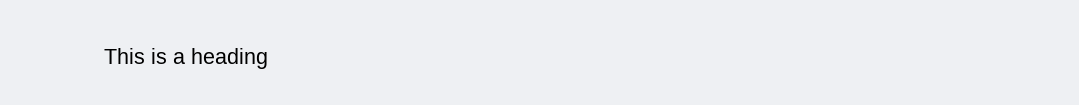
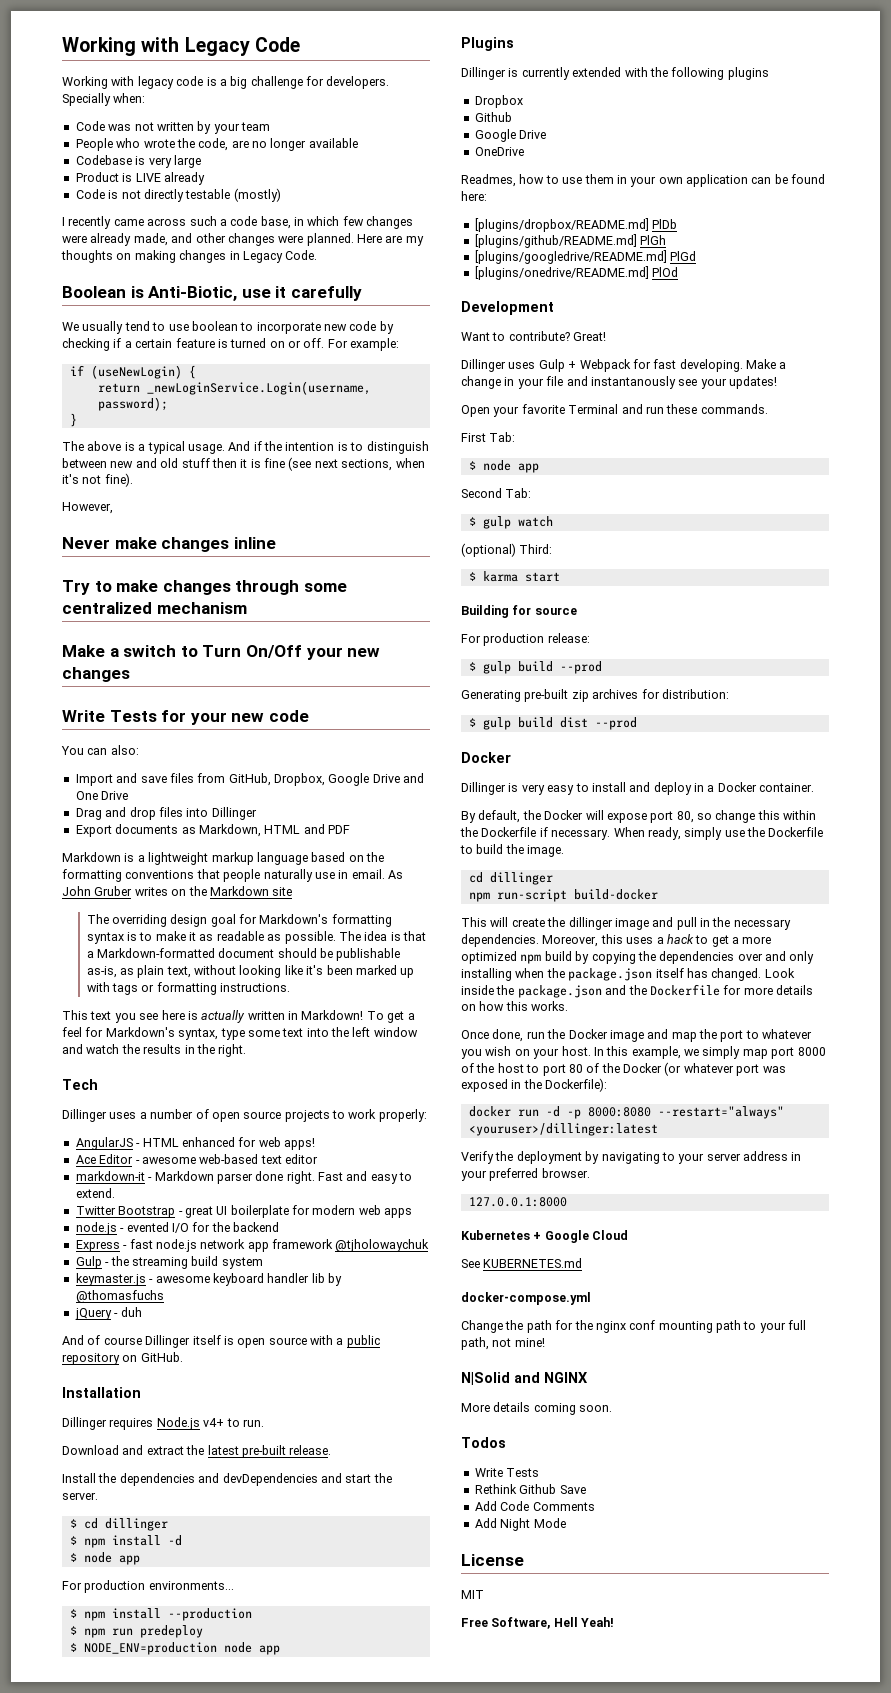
[104,48,268,69] This is a heading -> [62,37,300,56] [62,76,390,89] [62,93,146,106] [75,121,270,134] [75,138,358,151] [75,155,201,168] [75,172,205,185] [75,188,281,202] [62,216,414,229] [62,233,424,246] [61,250,318,263] [62,286,362,301] [62,321,394,334] [62,338,400,351] [69,365,196,379] [97,381,371,395] [97,397,168,411] [69,413,77,427] [62,441,429,454] [62,457,425,471] [62,473,133,487] [62,502,113,514] [62,537,276,552] [62,580,347,595] [62,602,247,614] [62,645,381,660] [62,667,130,682] [62,710,309,725] [61,745,139,755] [75,773,425,786] [75,791,129,800] [75,807,257,820] [75,824,350,837] [62,852,384,865] [62,869,403,882] [62,886,293,896] [86,914,392,927] [86,931,427,944] [86,948,401,961] [86,965,415,978] [86,982,291,995] [62,1010,415,1023] [62,1027,418,1040] [62,1044,247,1057] [62,1079,98,1090] [62,1109,427,1122] [75,1137,315,1150] [75,1154,318,1164] [75,1171,413,1184] [75,1188,115,1198] [75,1205,413,1218] [75,1222,279,1235] [75,1239,430,1252] [75,1256,263,1269] [75,1273,342,1286] [75,1290,164,1303] [74,1307,142,1320] [62,1335,380,1348] [62,1352,183,1365] [62,1387,141,1398] [62,1417,264,1430] [62,1445,332,1458] [62,1473,392,1486] [62,1492,98,1500] [69,1518,168,1531] [69,1535,182,1548] [69,1552,140,1565] [62,1580,234,1593] [69,1608,252,1621] [69,1625,203,1638] [69,1642,280,1655] [461,37,514,51] [461,67,769,80] [474,95,523,108] [474,112,512,122] [474,129,547,142] [474,147,524,156] [461,174,826,187] [461,191,487,201] [474,218,678,232] [474,234,667,248] [474,250,697,264] [474,266,679,280] [461,301,554,315] [461,331,607,341] [461,359,787,372] [461,376,777,389] [461,404,768,417] [461,432,516,442] [468,460,539,473] [461,488,532,498] [468,516,553,529] [461,543,553,557] [468,571,560,582] [461,605,577,618] [461,633,590,646] [468,661,602,674] [461,689,729,702] [468,717,637,730] [461,752,511,763] [461,782,815,795] [461,810,817,823] [460,827,824,840] [460,844,565,857] [468,872,553,885] [468,889,658,902] [461,917,791,930] [461,934,772,947] [461,951,815,964] [461,968,795,981] [461,984,813,998] [461,1001,569,1011] [461,1029,813,1042] [461,1046,826,1059] [461,1062,786,1076] [461,1078,608,1092] [468,1106,784,1119] [468,1123,658,1136] [461,1151,802,1164] [461,1168,590,1181] [468,1197,567,1207] [461,1230,629,1243] [461,1258,583,1268] [461,1292,591,1305] [461,1320,807,1333] [461,1337,545,1350] [461,1372,588,1385] [461,1402,613,1415] [461,1437,506,1448] [474,1468,540,1477] [474,1484,586,1494] [474,1501,595,1511] [474,1518,566,1531] [461,1554,524,1566] [461,1590,484,1599] [461,1617,615,1629] Working with Legacy Code // Working with legacy code is a big challenge for developers. Specially when: // Code was not written by your team // People who wrote the code, are no longer available // Codebase is very large // Product is LIVE already // Code is not directly testable (mostly) // I recently came across such a code base, in which few changes were already made, and other changes were planned. Here are my thoughts on making changes in Legacy Code. // Boolean is Anti-Biotic, use it carefully // We usually tend to use boolean to incorporate new code by checking if a certain feature is turned on or off. For example: // if (useNewLogin) { // return _newLoginService.Login(username, password); // } // The above is a typical usage. And if the intention is to distinguish between new and old stuff then it is fine (see next sections, when it's not fine). // However, // Never make changes inline // Try to make changes through some centralized mechanism // Make a switch to Turn On/Off your new changes // Write Tests for your new code // You can also: // Import and save files from GitHub, Dropbox, Google Drive and One Drive // Drag and drop files into Dillinger // Export documents as Markdown, HTML and PDF // Markdown is a lightweight markup language based on the formatting conventions that people naturally use in email. As John Gruber writes on the Markdown site // The overriding design goal for Markdown's formatting syntax is to make it as readable as possible. The idea is that a Markdown-formatted document should be publishable as-is, as plain text, without looking like it's been marked up with tags or formatting instructions. // This text you see here is actually written in Markdown! To get a feel for Markdown's syntax, type some text into the left window and watch the results in the right. // Tech // Dillinger uses a number of open source projects to work properly: // AngularJS - HTML enhanced for web apps! // Ace Editor - awesome web-based text editor // markdown-it - Markdown parser done right. Fast and easy to extend. // Twitter Bootstrap - great UI boilerplate for modern web apps // node.js - evented I/O for the backend // Express - fast node.js network app framework @tjholowaychuk // Gulp - the streaming build system // keymaster.js - awesome keyboard handler lib by @thomasfuchs // jQuery - duh // And of course Dillinger itself is open source with a public repository on GitHub. // Installation // Dillinger requires Node.js v4+ to run. // Download and extract the latest pre-built release. // Install the dependencies and devDependencies and start the server. // $ cd dillinger // $ npm install -d // $ node app // For production environments... // $ npm install --production // $ npm run predeploy // $ NODE_ENV=production node app // Plugins // Dillinger is currently extended with the following plugins // Dropbox // Github // Google Drive // OneDrive // Readmes, how to use them in your own application can be found here: // [plugins/dropbox/README.md] PlDb // [plugins/github/README.md] PlGh // [plugins/googledrive/README.md] PlGd // [plugins/onedrive/README.md] PlOd // Development // Want to contribute? Great! // Dillinger uses Gulp + Webpack for fast developing. Make a change in your file and instantanously see your updates! // Open your favorite Terminal and run these commands. // First Tab: // $ node app // Second Tab: // $ gulp watch // (optional) Third: // $ karma start // Building for source // For production release: // $ gulp build --prod // Generating pre-built zip archives for distribution: // $ gulp build dist --prod // Docker // Dillinger is very easy to install and deploy in a Docker container. // By default, the Docker will expose port 80, so change this within the Dockerfile if necessary. When ready, simply use the Dockerfile to build the image. // cd dillinger // npm run-script build-docker // This will create the dillinger image and pull in the necessary dependencies. Moreover, this uses a hack to get a more optimized npm build by copying the dependencies over and only installing when the package.json itself has changed. Look inside the package.json and the Dockerfile for more details on how this works. // Once done, run the Docker image and map the port to whatever you wish on your host. In this example, we simply map port 8000 of the host to port 80 of the Docker (or whatever port was exposed in the Dockerfile): // docker run -d -p 8000:8080 --restart="always" <youruser>/dillinger:latest // Verify the deployment by navigating to your server address in your preferred browser. // 127.0.0.1:8000 // Kubernetes + Google Cloud // See KUBERNETES.md // docker-compose.yml // Change the path for the nginx conf mounting path to your full path, not mine! // N|Solid and NGINX // More details coming soon. // Todos // Write Tests // Rethink Github Save // Add Code Comments // Add Night Mode // License // MIT // Free Software, Hell Yeah!

